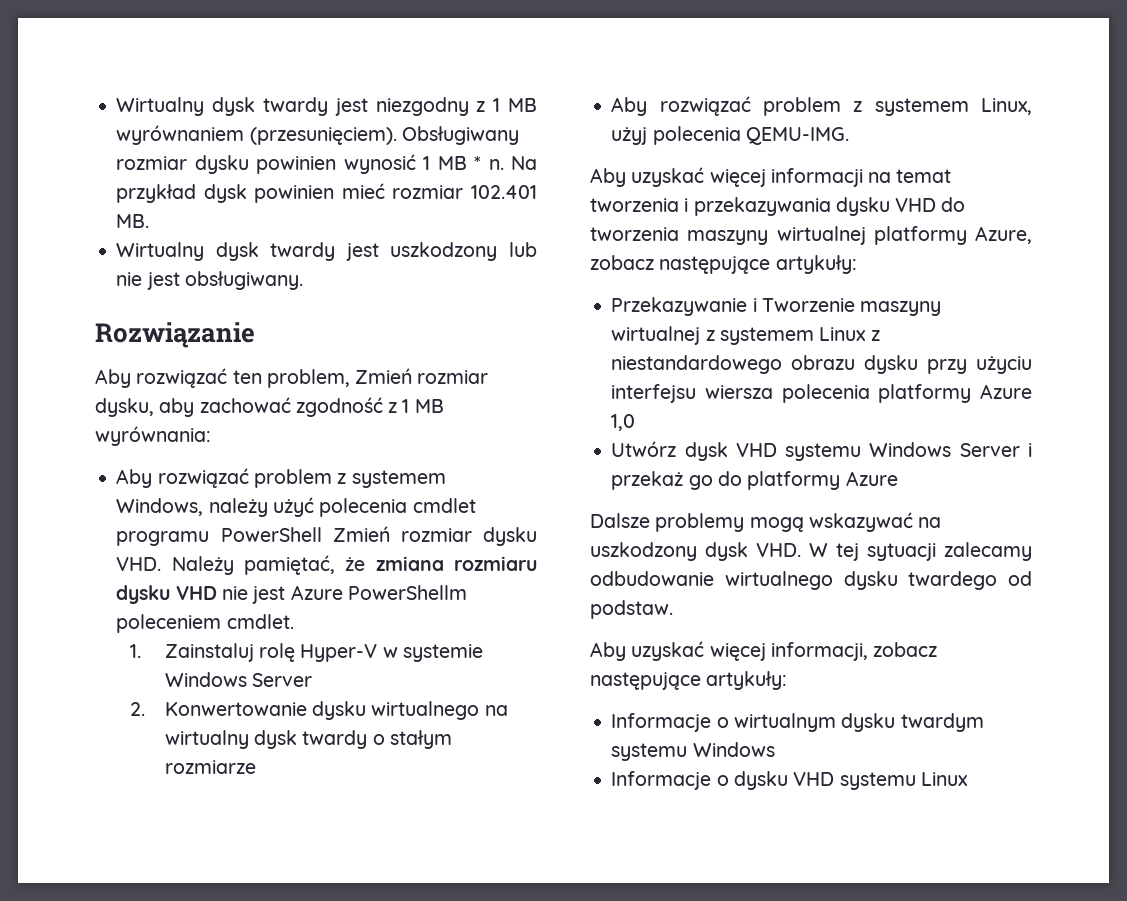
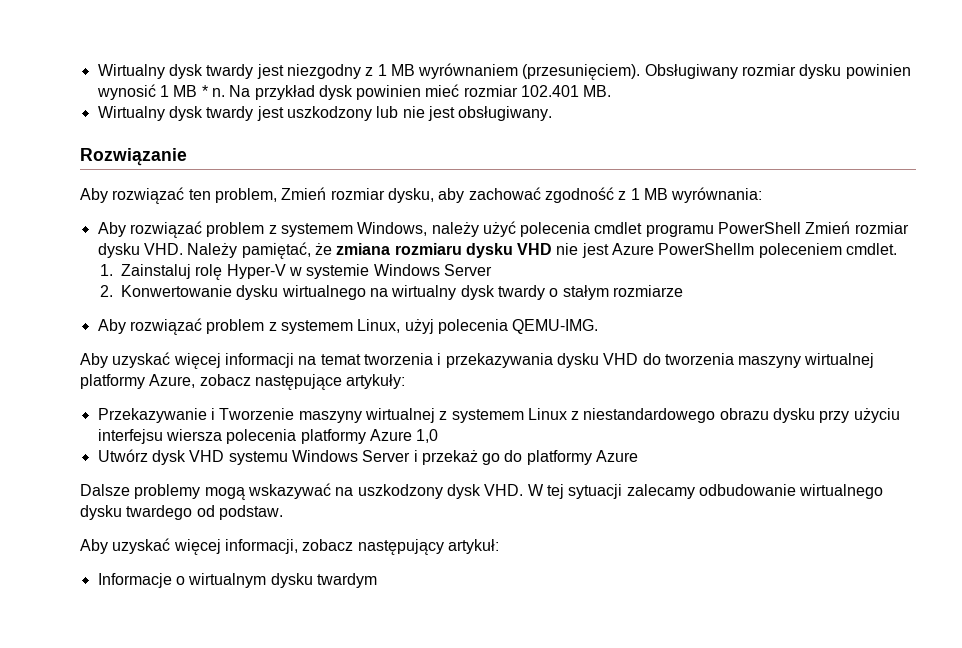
[590,671,788,690] następujące artykuły: -> [357,539,499,555] następujący artykuł:
[611,742,775,761] [611,771,968,790] systemu Windows // Informacje o dysku VHD systemu Linux -> (377, 580) none

